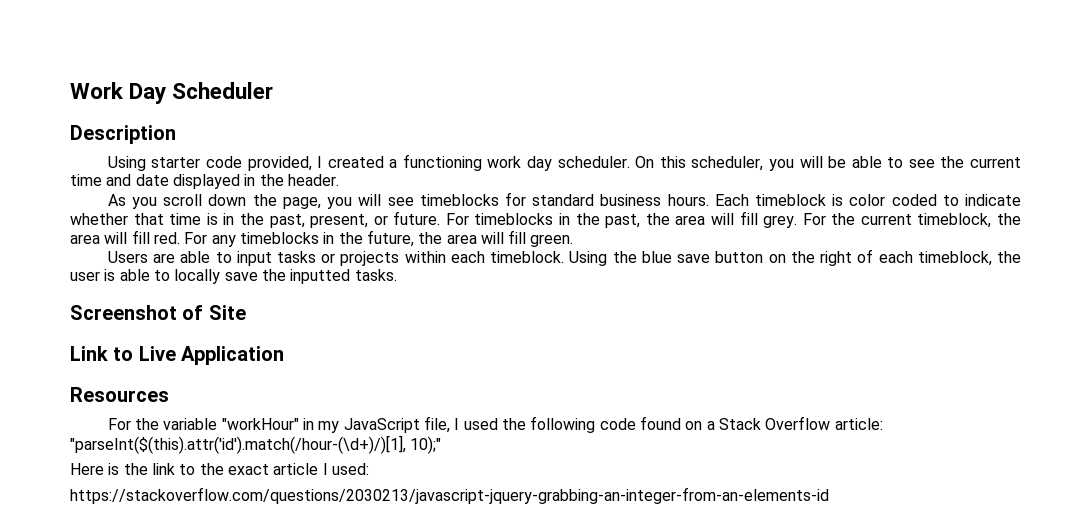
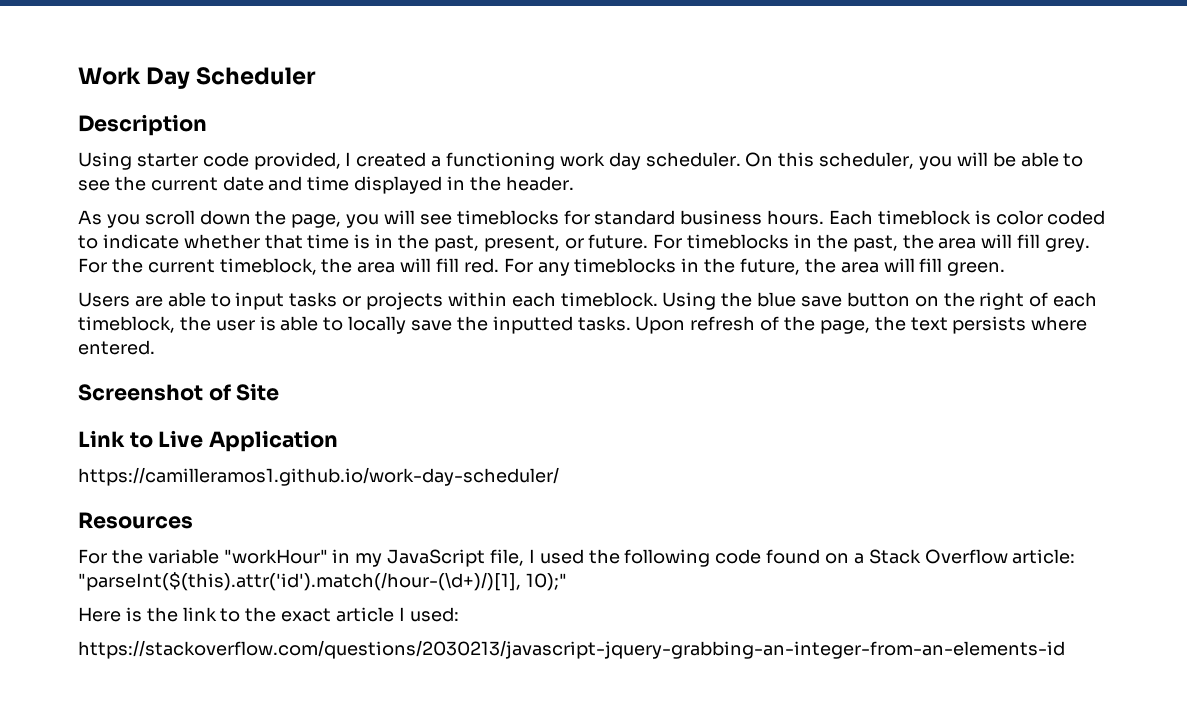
[70,174,169,186] time and date -> [222,176,350,191] date and time
(397, 275) none -> [635,316,1088,334] [78,340,155,355] Upon refresh of the page, the text persists where entered.
(285, 355) none -> [78,467,559,486] // https://camilleramos1.github.io/work-day-scheduler/

